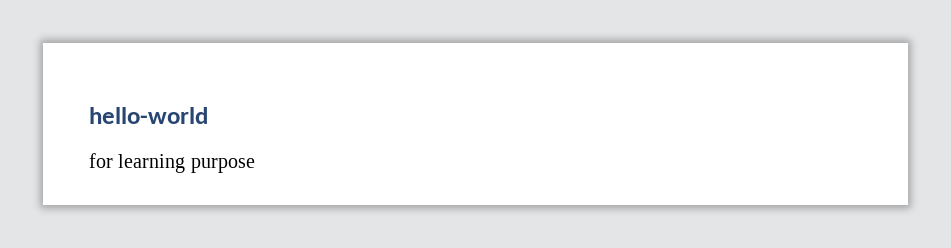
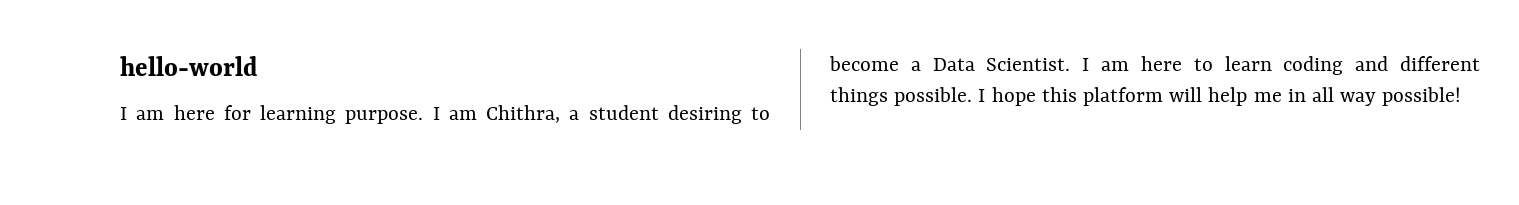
[89,153,255,173] for learning purpose -> [120,105,770,124] [829,56,1480,75] [830,87,1461,106] I am here for learning purpose. I am Chithra, a student desiring to become a Data Scientist. I am here to learn coding and different things possible. I hope this platform will help me in all way possible!

